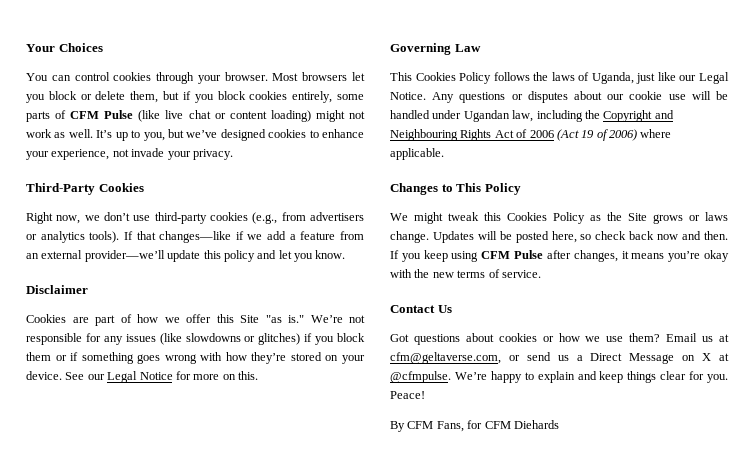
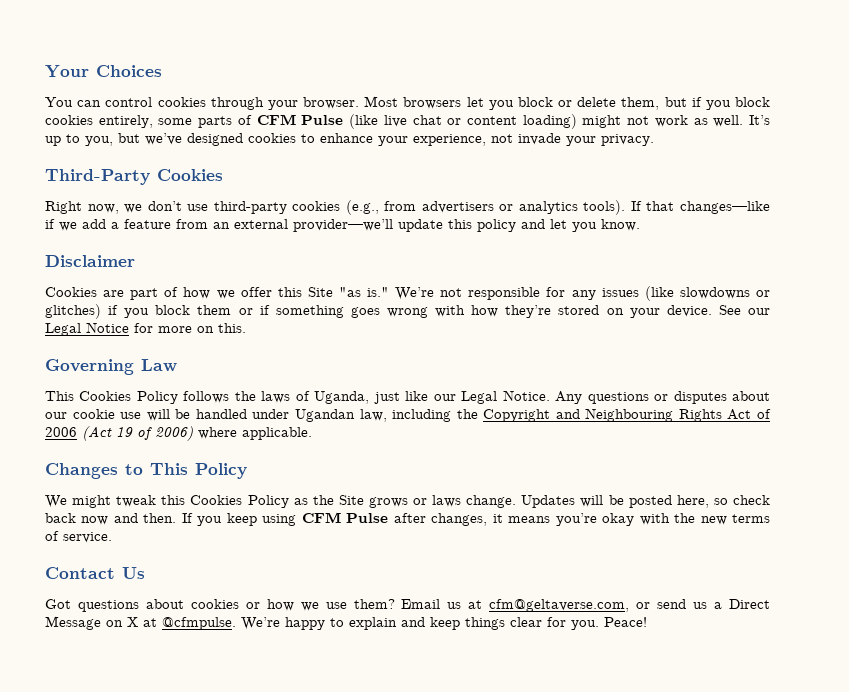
[390,420,559,432] // By CFM Fans, for CFM Diehards -> (647, 622) none

